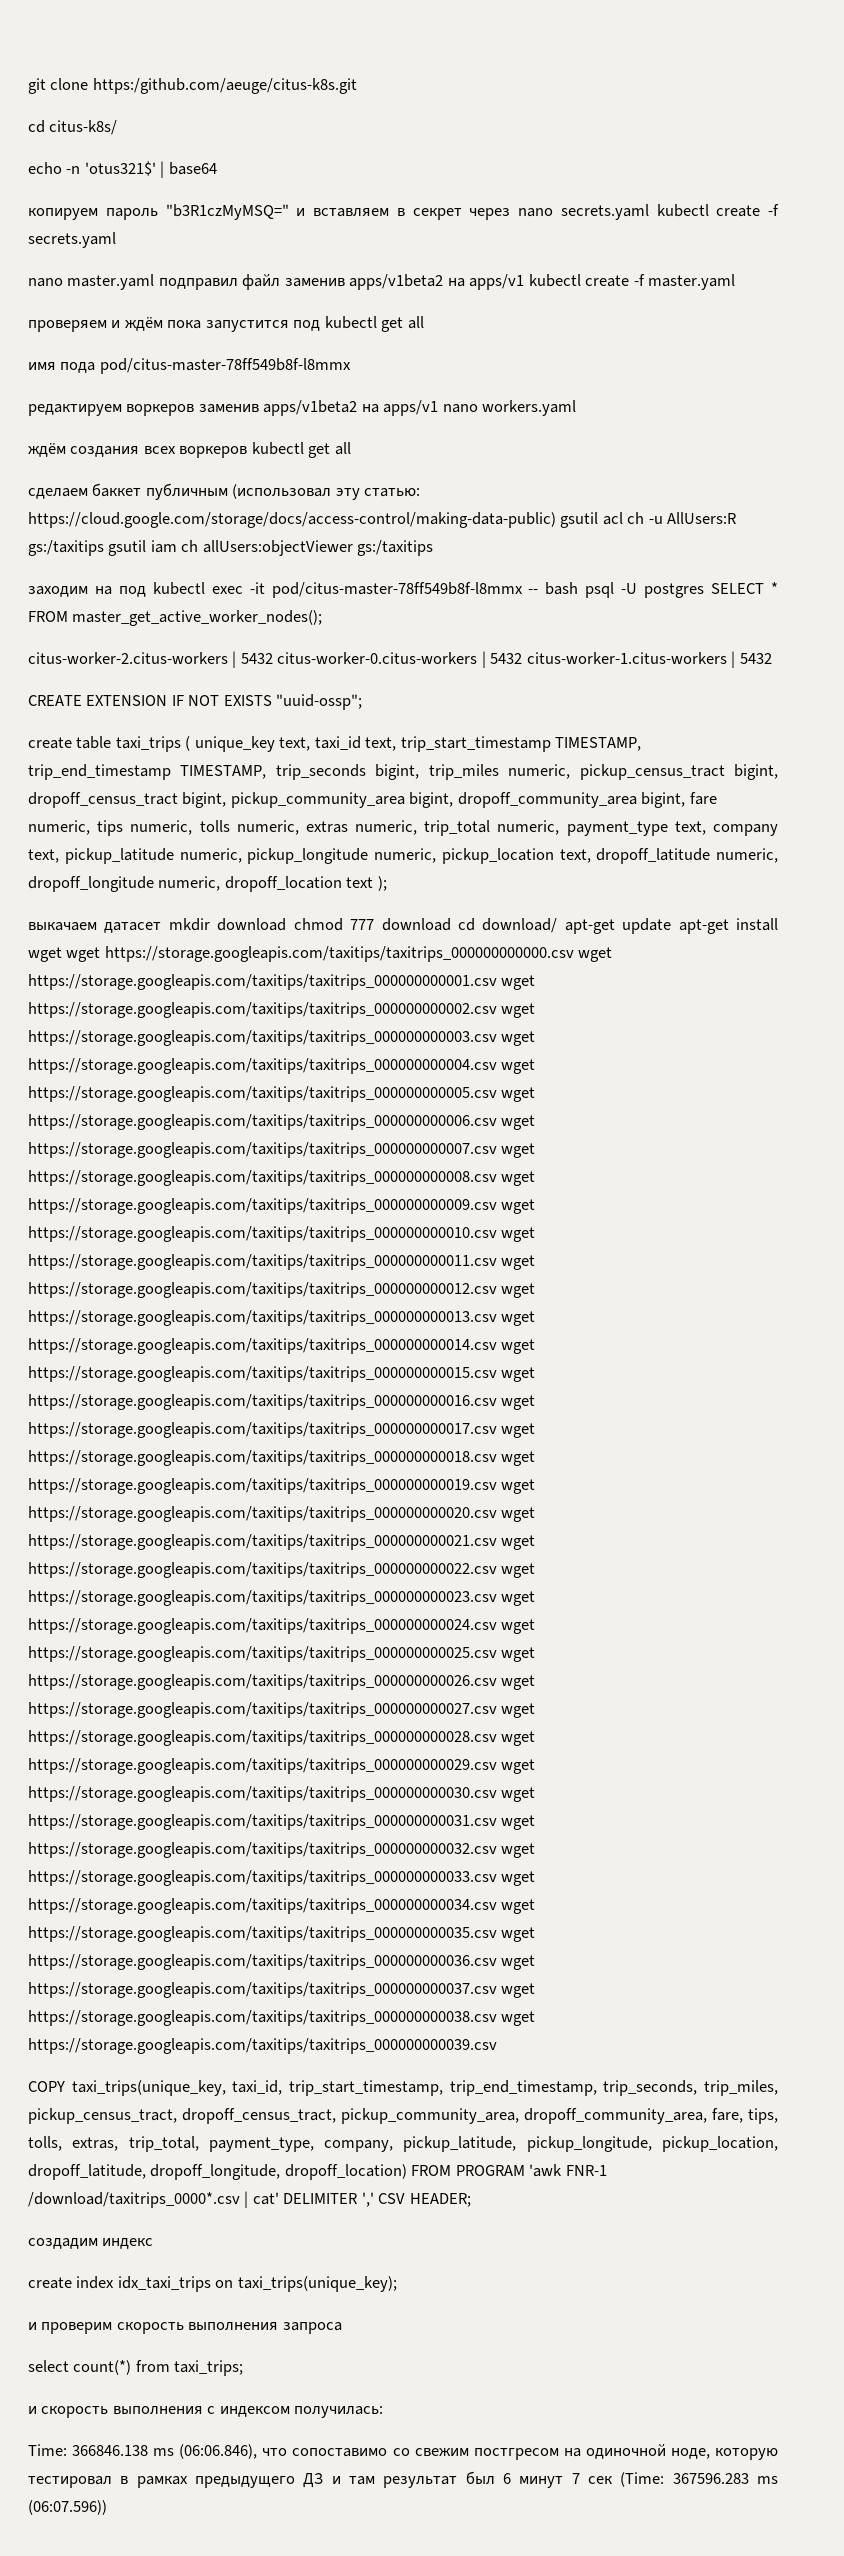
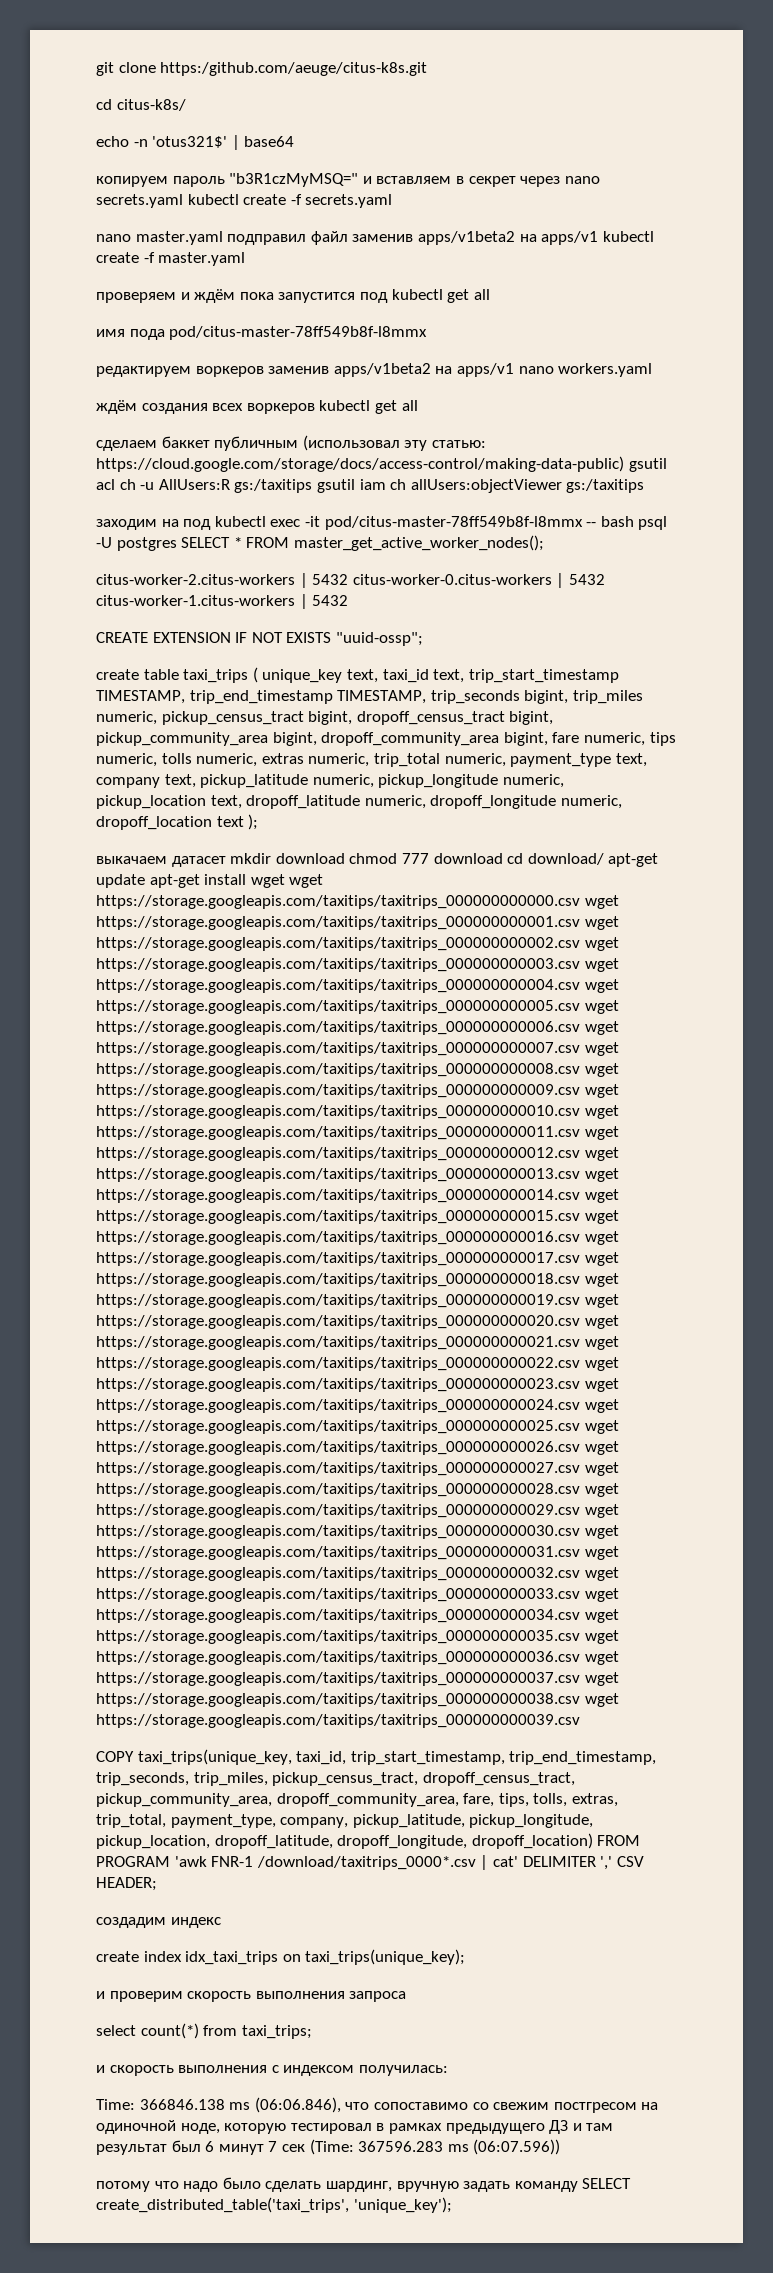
(107, 2507) none -> [96,2177,632,2192] [96,2197,452,2213] // потому что надо было сделать шардинг, вручную задать команду SELECT create_distributed_table('taxi_trips', 'unique_key');

